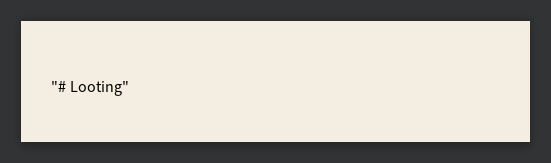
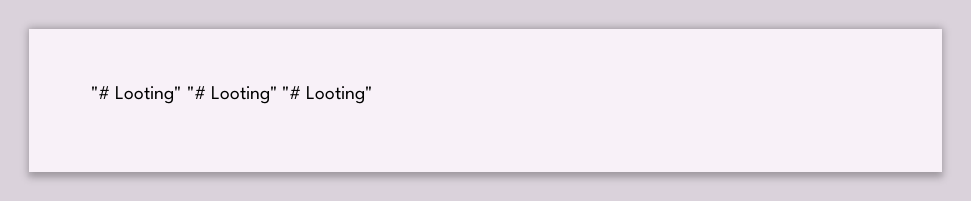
[51,81,130,96] "# Looting" -> [91,86,373,104] "# Looting" "# Looting" "# Looting"

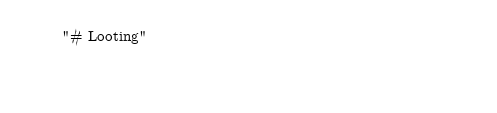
[91,86,373,104] "# Looting" "# Looting" "# Looting" -> [62,28,147,47] "# Looting"

